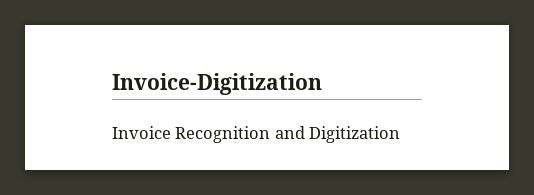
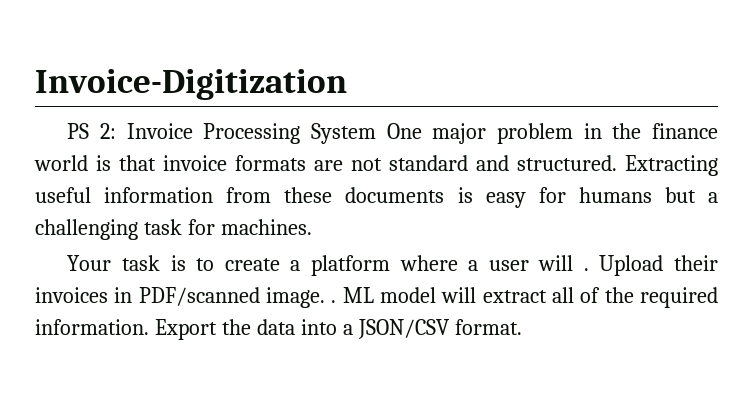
[112,126,401,143] Invoice Recognition and Digitization -> [67,123,718,144] [34,155,718,176] [35,187,719,208] [35,219,312,240] [67,255,718,276] [35,287,718,308] [35,319,522,340] PS 2: Invoice Processing System One major problem in the finance world is that invoice formats are not standard and structured. Extracting useful information from these documents is easy for humans but a challenging task for machines. // Your task is to create a platform where a user will . Upload their invoices in PDF/scanned image. . ML model will extract all of the required information. Export the data into a JSON/CSV format.

